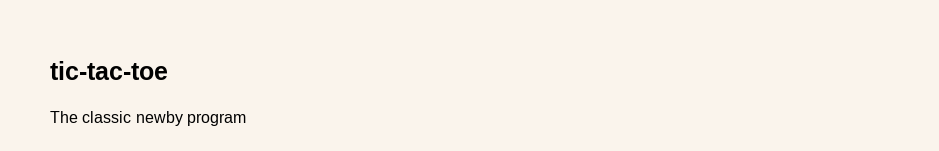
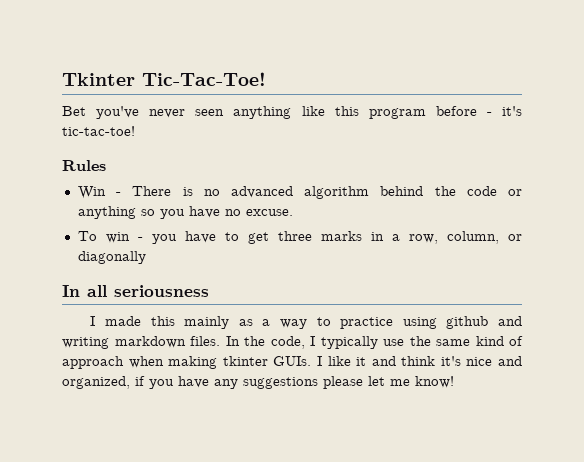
[50,61,168,80] [50,111,246,126] tic-tac-toe // The classic newby program -> [62,72,266,86] [62,106,523,119] [62,126,135,136] [62,160,106,171] [77,186,522,199] [77,206,293,219] [77,231,522,244] [77,251,146,264] [62,285,209,297] [90,316,522,329] [62,336,523,349] [62,356,522,369] [62,376,454,389] Tkinter Tic-Tac-Toe! // Bet you've never seen anything like this program before - it's tic-tac-toe! // Rules // Win - There is no advanced algorithm behind the code or anything so you have no excuse. // To win - you have to get three marks in a row, column, or diagonally // In all seriousness // I made this mainly as a way to practice using github and writing markdown files. In the code, I typically use the same kind of approach when making tkinter GUIs. I like it and think it's nice and organized, if you have any suggestions please let me know!

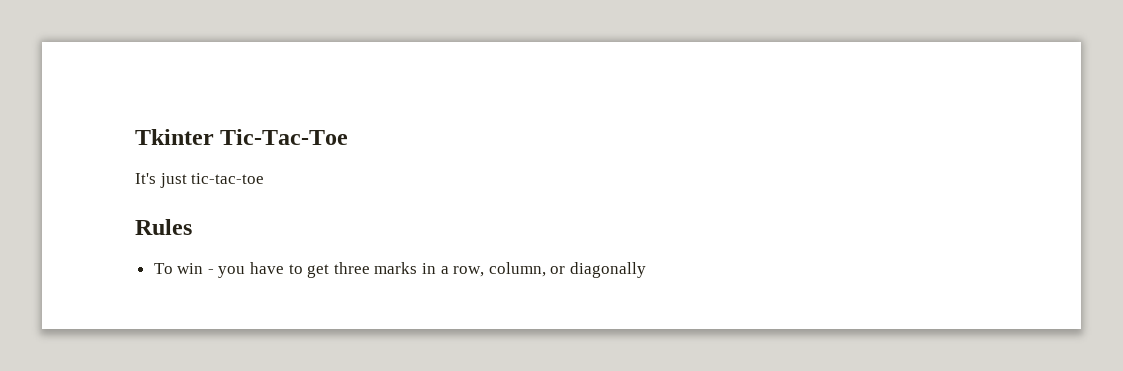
[142,72,266,86] [62,106,523,119] [62,126,135,136] [62,160,106,171] [77,186,522,199] [77,206,293,219] Tic-Tac-Toe! // Bet you've never seen anything like this program before - it's tic-tac-toe! // Rules // Win - There is no advanced algorithm behind the code or anything so you have no excuse. -> [220,129,349,145] [135,173,265,188] [135,219,192,235] Tic-Tac-Toe // It's just tic-tac-toe // Rules
[62,285,209,297] [90,316,522,329] [62,336,523,349] [62,356,522,369] [62,376,454,389] // In all seriousness // I made this mainly as a way to practice using github and writing markdown files. In the code, I typically use the same kind of approach when making tkinter GUIs. I like it and think it's nice and organized, if you have any suggestions please let me know! -> (646, 270) none

